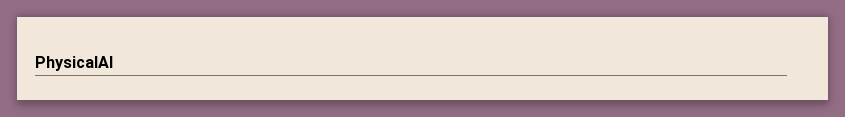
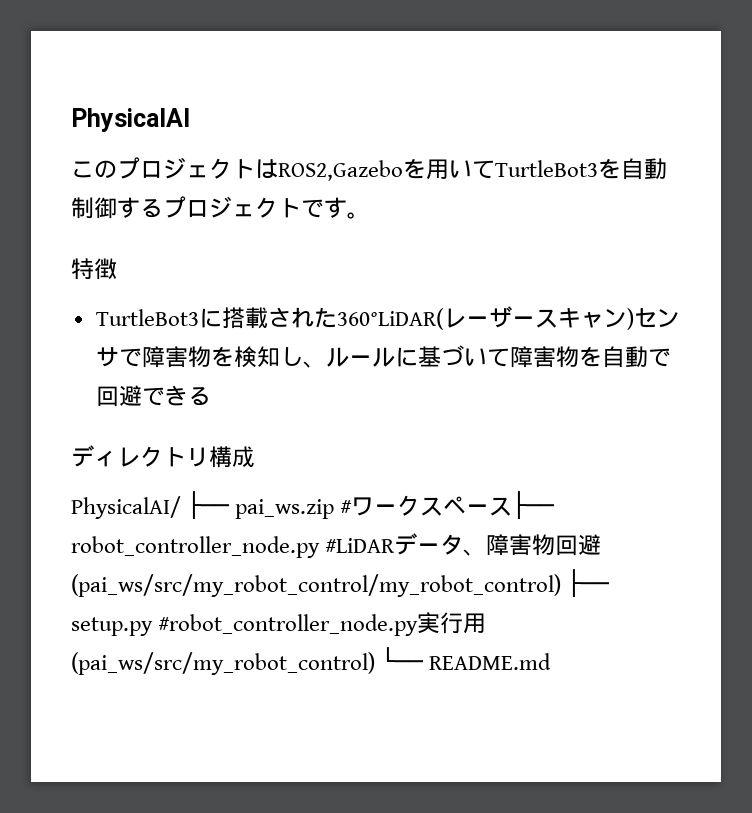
(113, 63) none -> [71,157,667,181] [71,196,370,219] [71,258,117,280] [95,306,680,330] [95,345,671,368] [95,385,211,407] [71,445,255,468] [71,491,556,520] [71,533,602,558] [71,569,611,598] [71,612,487,636] [71,647,552,675] // このプロジェクトはROS2,Gazeboを用いてTurtleBot3を自動制御するプロジェクトです。 // 特徴 // TurtleBot3に搭載された360°LiDAR(レーザースキャン)センサで障害物を検知し、ルールに基づいて障害物を自動で回避できる // ディレクトリ構成 // PhysicalAI/ ├── pai_ws.zip #ワークスペース├── robot_controller_node.py #LiDARデータ、障害物回避(pai_ws/src/my_robot_control/my_robot_control) ├── setup.py #robot_controller_node.py実行用(pai_ws/src/my_robot_control) └── README.md

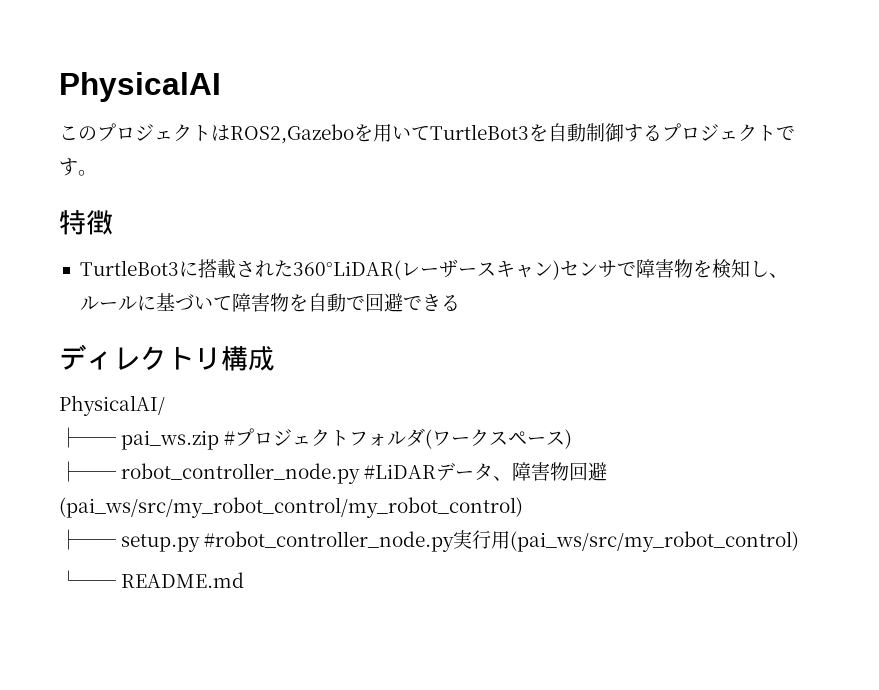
(181, 507) none -> (165, 405) //
(353, 507) none -> [235,428,433,449] プロジェクトフォルダ(
(513, 506) none -> [565,429,573,449] ) //
(561, 585) none -> (523, 507) //
(375, 663) none -> (800, 541) //

